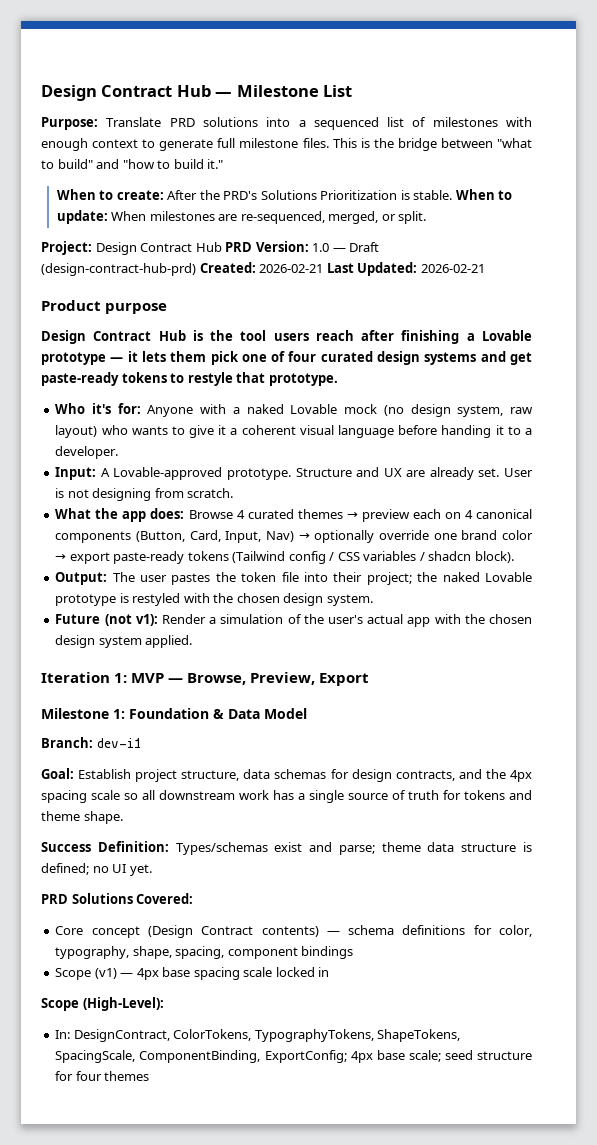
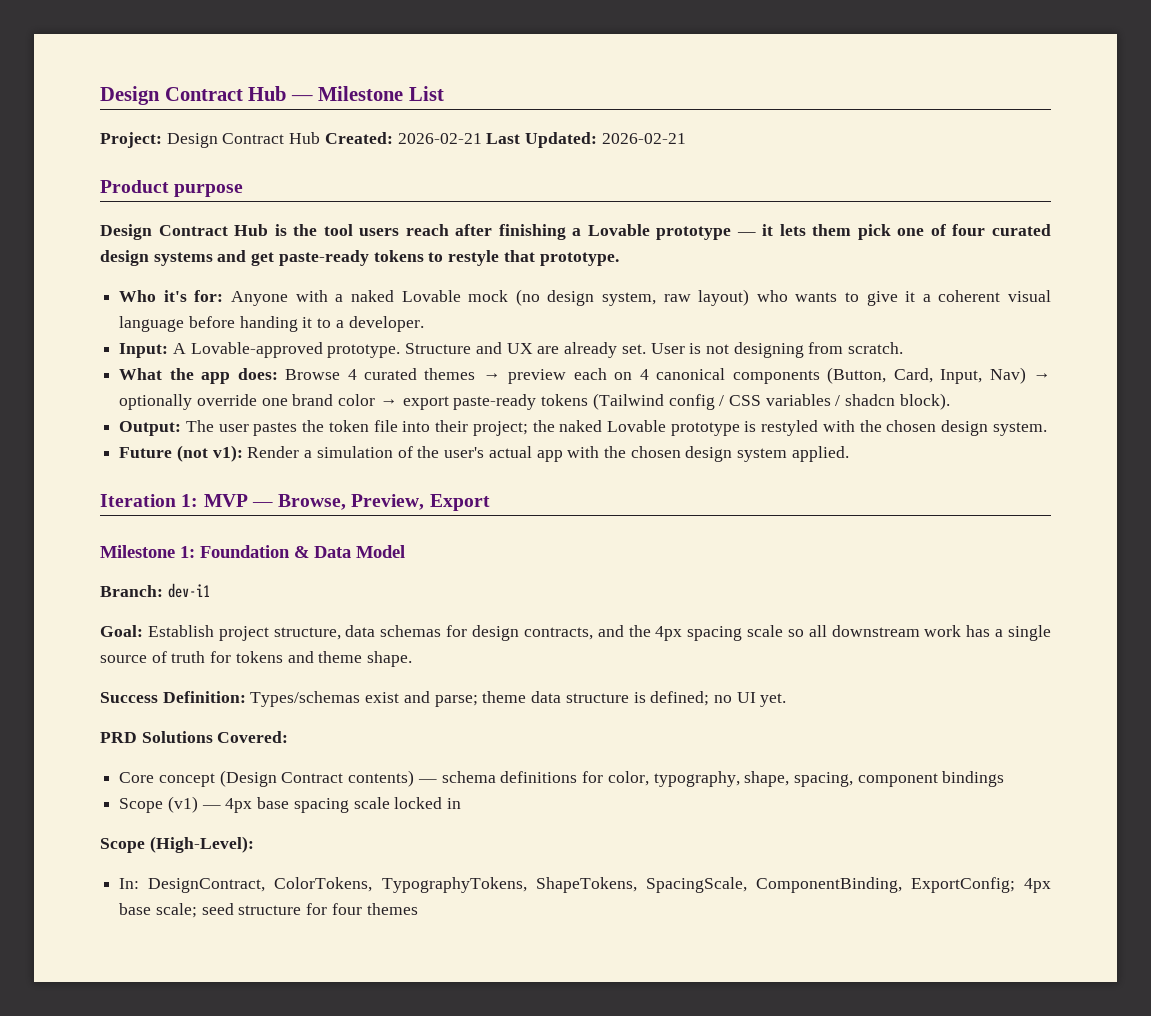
[41,117,532,130] [41,138,532,151] [41,159,224,169] [56,189,513,200] [56,210,427,224] [41,241,380,255] [41,263,196,276] Purpose: Translate PRD solutions into a sequenced list of milestones with enough context to generate full milestone files. This is the bridge between "what to build" and "how to build it." // When to create: After the PRD's Solutions Prioritization is stable. When to update: When milestones are re-sequenced, merged, or split. // Project: Design Contract Hub PRD Version: 1.0 — Draft (design-contract-hub-prd) -> [100,132,321,148] Project: Design Contract Hub

